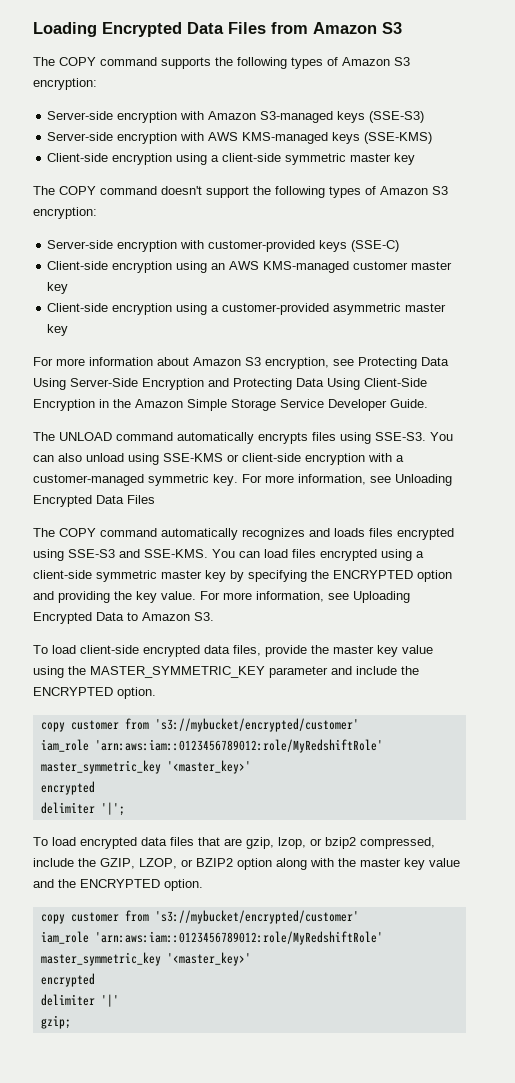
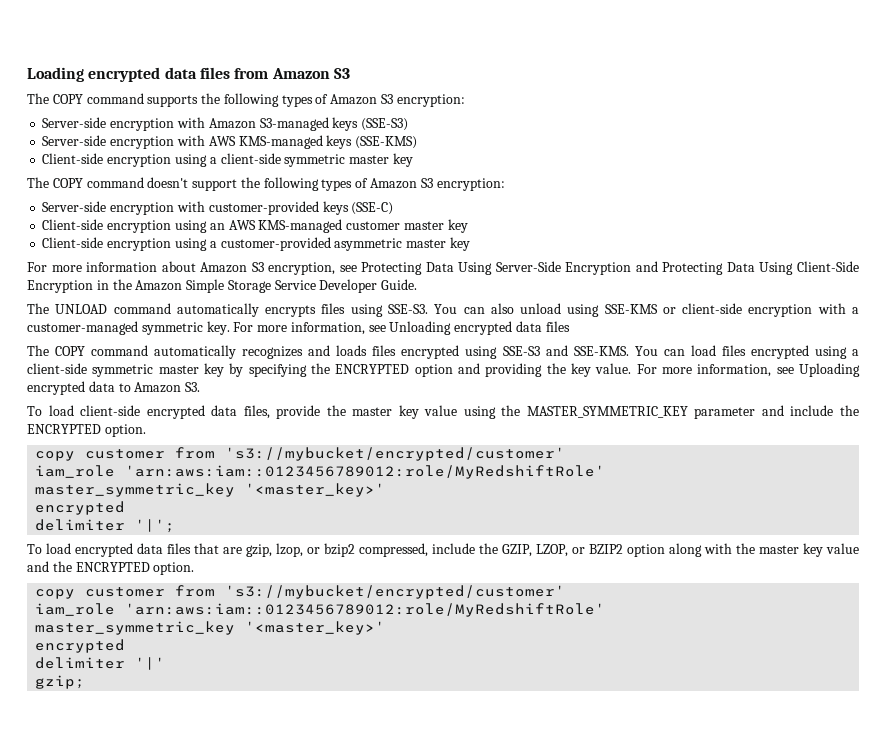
[102,22,266,37] Encrypted Data Files -> [88,67,230,82] encrypted data files
[33,495,155,507] Encrypted Data Files -> [454,321,570,335] encrypted data files
[33,612,124,624] Encrypted Data -> [27,381,115,395] encrypted data

